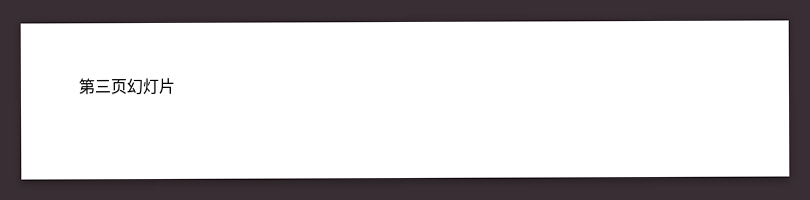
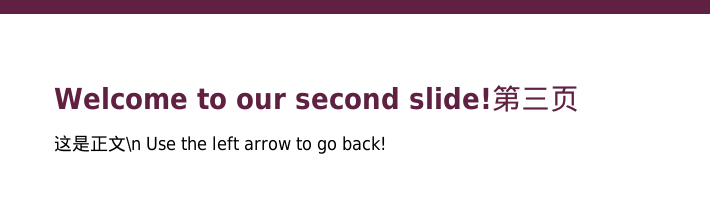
[78,77,175,96] 第三页幻灯片 -> [54,85,579,112] [54,135,386,154] Welcome to our second slide!第三页 // 这是正文\n Use the left arrow to go back!

